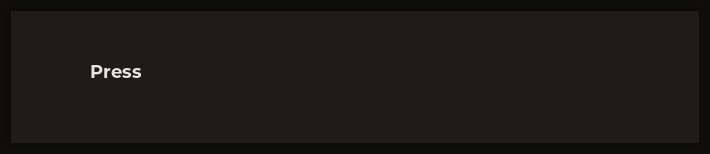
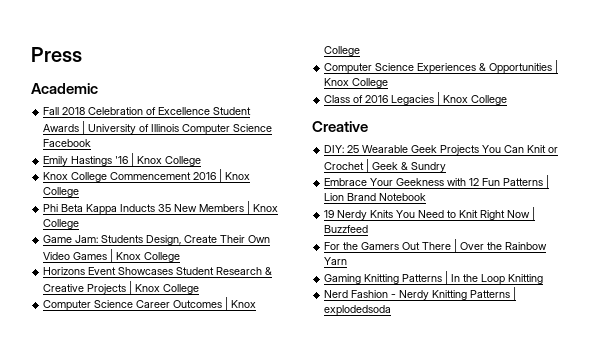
(142, 71) none -> [31,83,98,94] [43,107,252,115] [43,121,273,135] [43,139,92,147] [43,153,202,167] [43,169,251,183] [43,187,80,197] [43,201,279,215] [43,219,80,229] [43,235,271,245] [43,249,181,263] [43,267,273,275] [43,281,200,295] [43,297,257,311] [324,46,361,56] [324,60,559,74] [324,78,389,88] [324,92,508,106] [312,121,368,132] [324,145,559,155] [324,159,447,173] [324,175,550,189] [324,193,427,201] [324,207,536,221] [324,225,369,233] [324,239,548,253] [324,257,348,265] [324,271,544,285] [324,287,517,301] [324,305,392,316] // Academic // Fall 2018 Celebration of Excellence Student Awards | University of Illinois Computer Science Facebook // Emily Hastings '16 | Knox College // Knox College Commencement 2016 | Knox College // Phi Beta Kappa Inducts 35 New Members | Knox College // Game Jam: Students Design, Create Their Own Video Games | Knox College // Horizons Event Showcases Student Research & Creative Projects | Knox College // Computer Science Career Outcomes | Knox College // Computer Science Experiences & Opportunities | Knox College // Class of 2016 Legacies | Knox College // Creative // DIY: 25 Wearable Geek Projects You Can Knit or Crochet | Geek & Sundry // Embrace Your Geekness with 12 Fun Patterns | Lion Brand Notebook // 19 Nerdy Knits You Need to Knit Right Now | Buzzfeed // For the Gamers Out There | Over the Rainbow Yarn // Gaming Knitting Patterns | In the Loop Knitting // Nerd Fashion - Nerdy Knitting Patterns | explodedsoda

